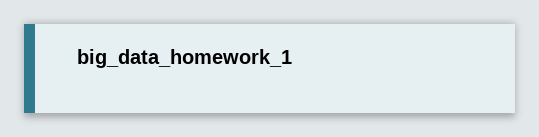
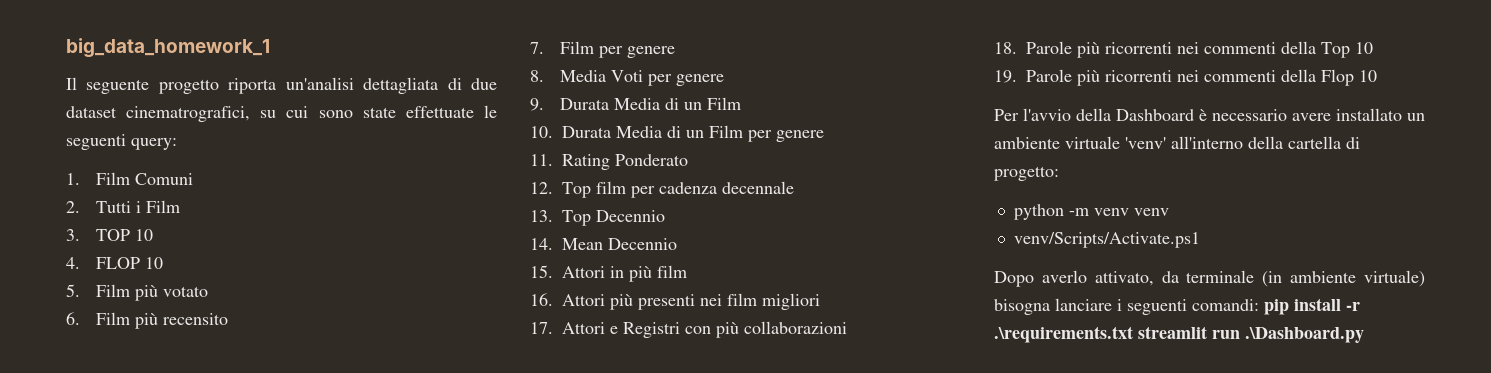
(292, 58) none -> [66,77,497,94] [66,105,498,122] [66,134,177,150] [66,172,194,185] [66,200,181,213] [66,229,154,241] [66,257,164,269] [66,284,209,301] [66,312,229,329] [530,41,676,58] [530,70,725,86] [530,97,742,111] [530,125,824,142] [530,154,688,170] [530,181,794,198] [530,210,665,226] [530,238,677,250] [530,265,687,282] [530,293,820,310] [530,321,847,338] [994,41,1373,58] [994,69,1377,86] [994,108,1425,121] [994,136,1360,149] [994,166,1059,181] [1013,204,1169,220] [1013,232,1200,248] [994,270,1425,287] [994,298,1360,315] [994,326,1364,343] // Il seguente progetto riporta un'analisi dettagliata di due dataset cinematrografici, su cui sono state effettuate le seguenti query: // 1. Film Comuni // 2. Tutti i Film // 3. TOP 10 // 4. FLOP 10 // 5. Film più votato // 6. Film più recensito // 7. Film per genere // 8. Media Voti per genere // 9. Durata Media di un Film // 10. Durata Media di un Film per genere // 11. Rating Ponderato // 12. Top film per cadenza decennale // 13. Top Decennio // 14. Mean Decennio // 15. Attori in più film // 16. Attori più presenti nei film migliori // 17. Attori e Registri con più collaborazioni // 18. Parole più ricorrenti nei commenti della Top 10 // 19. Parole più ricorrenti nei commenti della Flop 10 // Per l'avvio della Dashboard è necessario avere installato un ambiente virtuale 'venv' all'interno della cartella di progetto: // python -m venv venv // venv/Scripts/Activate.ps1 // Dopo averlo attivato, da terminale (in ambiente virtuale) bisogna lanciare i seguenti comandi: pip install -r .\requirements.txt streamlit run .\Dashboard.py

